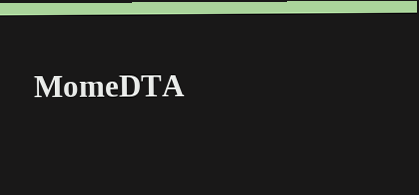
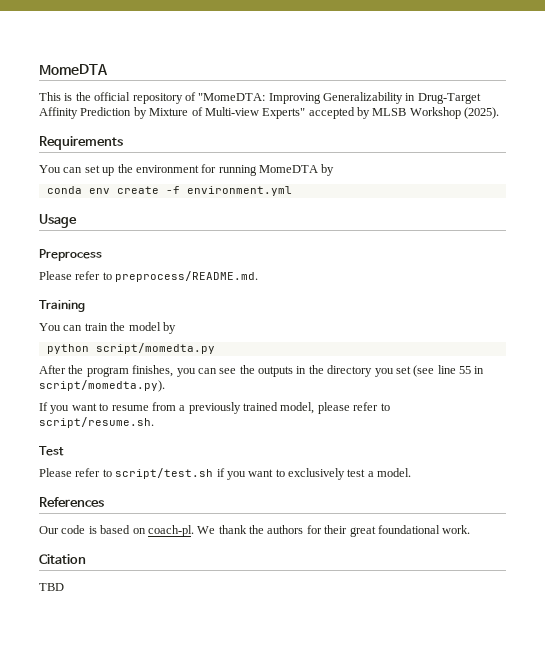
[33,75,185,98] MomeDTA -> [39,64,108,75] [39,92,481,104] [39,107,500,119] [39,136,123,150] [39,164,335,176] [46,186,292,196] [39,214,77,228] [39,249,102,261] [39,271,259,282] [39,300,85,312] [39,322,176,334] [46,343,215,354] [39,365,485,377] [39,380,165,392] [39,402,390,414] [39,417,154,428] [39,446,64,456] [39,468,412,480] [39,497,104,507] [39,525,471,537] [39,554,86,564] [39,583,64,591] MomeDTA // This is the official repository of "MomeDTA: Improving Generalizability in Drug-Target Affinity Prediction by Mixture of Multi-view Experts" accepted by MLSB Workshop (2025). // Requirements // You can set up the environment for running MomeDTA by // conda env create -f environment.yml // Usage // Preprocess // Please refer to preprocess/README.md. // Training // You can train the model by // python script/momedta.py // After the program finishes, you can see the outputs in the directory you set (see line 55 in script/momedta.py). // If you want to resume from a previously trained model, please refer to script/resume.sh. // Test // Please refer to script/test.sh if you want to exclusively test a model. // References // Our code is based on coach-pl. We thank the authors for their great foundational work. // Citation // TBD

